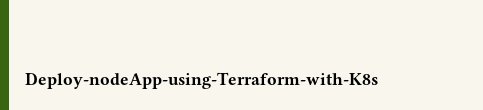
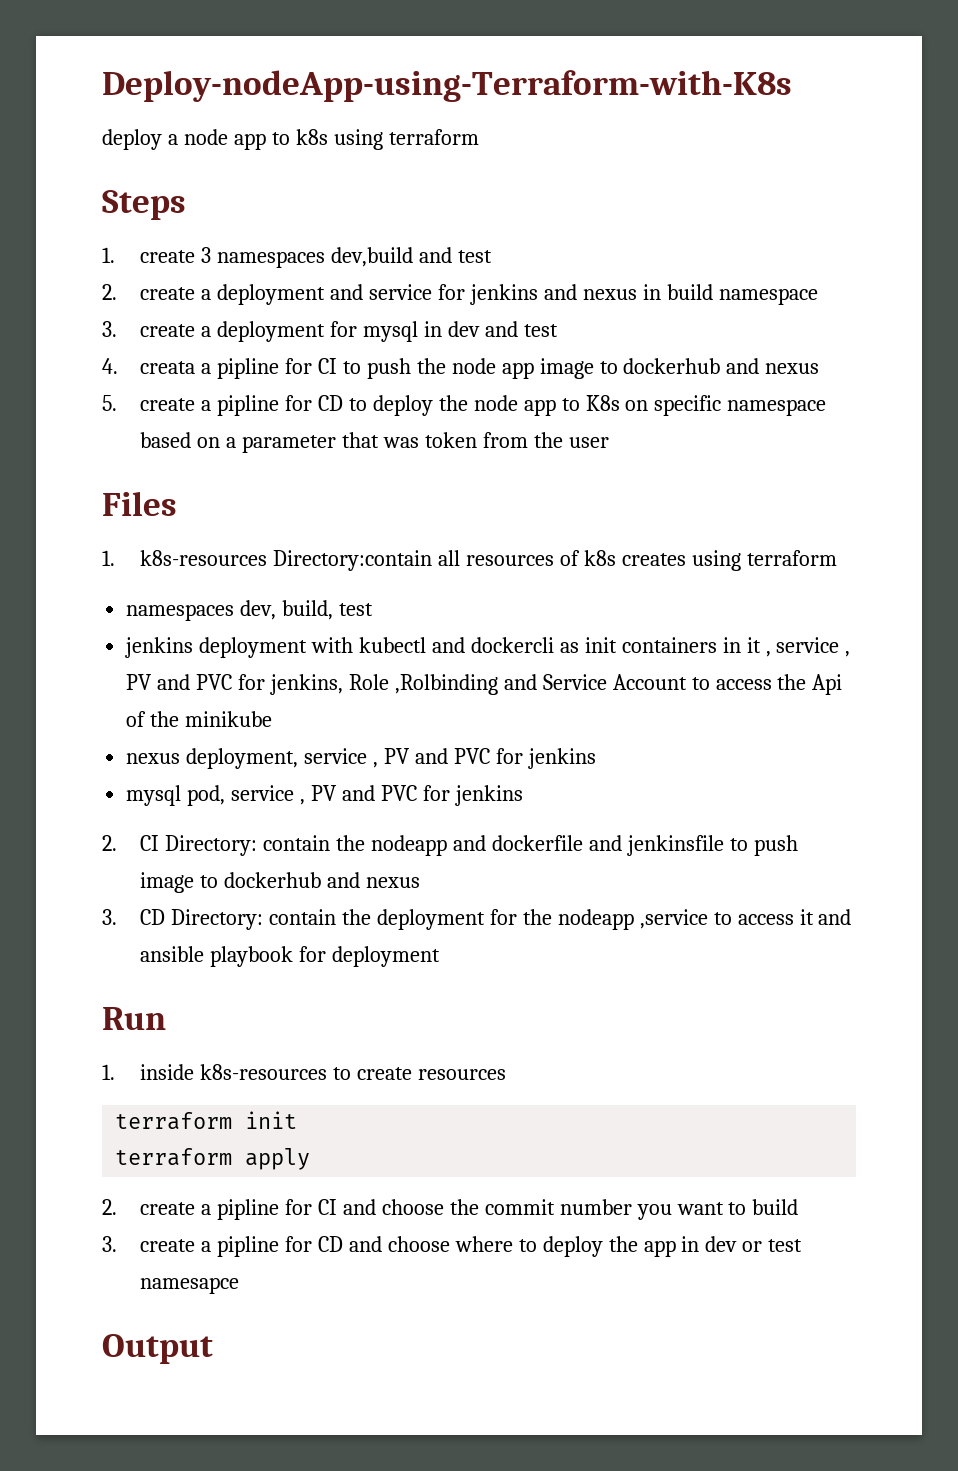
(378, 80) none -> [102,129,479,150] [102,190,186,220] [102,247,492,268] [102,284,818,305] [102,321,558,342] [102,358,820,379] [102,395,827,416] [140,432,609,453] [102,491,177,516] [102,550,837,571] [126,600,374,621] [125,637,851,658] [126,674,843,695] [126,711,273,727] [126,748,596,769] [126,785,523,806] [102,835,798,856] [140,872,420,893] [102,909,852,930] [140,946,441,967] [102,1007,166,1030] [102,1064,506,1080] [115,1111,298,1130] [115,1148,311,1170] [102,1199,799,1220] [102,1236,803,1257] [140,1277,240,1294] [102,1334,213,1364] // deploy a node app to k8s using terraform // Steps // 1. create 3 namespaces dev,build and test // 2. create a deployment and service for jenkins and nexus in build namespace // 3. create a deployment for mysql in dev and test // 4. creata a pipline for CI to push the node app image to dockerhub and nexus // 5. create a pipline for CD to deploy the node app to K8s on specific namespace based on a parameter that was token from the user // Files // 1. k8s-resources Directory:contain all resources of k8s creates using terraform // namespaces dev, build, test // jenkins deployment with kubectl and dockercli as init containers in it , service , PV and PVC for jenkins, Role ,Rolbinding and Service Account to access the Api of the minikube // nexus deployment, service , PV and PVC for jenkins // mysql pod, service , PV and PVC for jenkins // 2. CI Directory: contain the nodeapp and dockerfile and jenkinsfile to push image to dockerhub and nexus // 3. CD Directory: contain the deployment for the nodeapp ,service to access it and ansible playbook for deployment // Run // 1. inside k8s-resources to create resources // terraform init // terraform apply // 2. create a pipline for CI and choose the commit number you want to build // 3. create a pipline for CD and choose where to deploy the app in dev or test namesapce // Output

